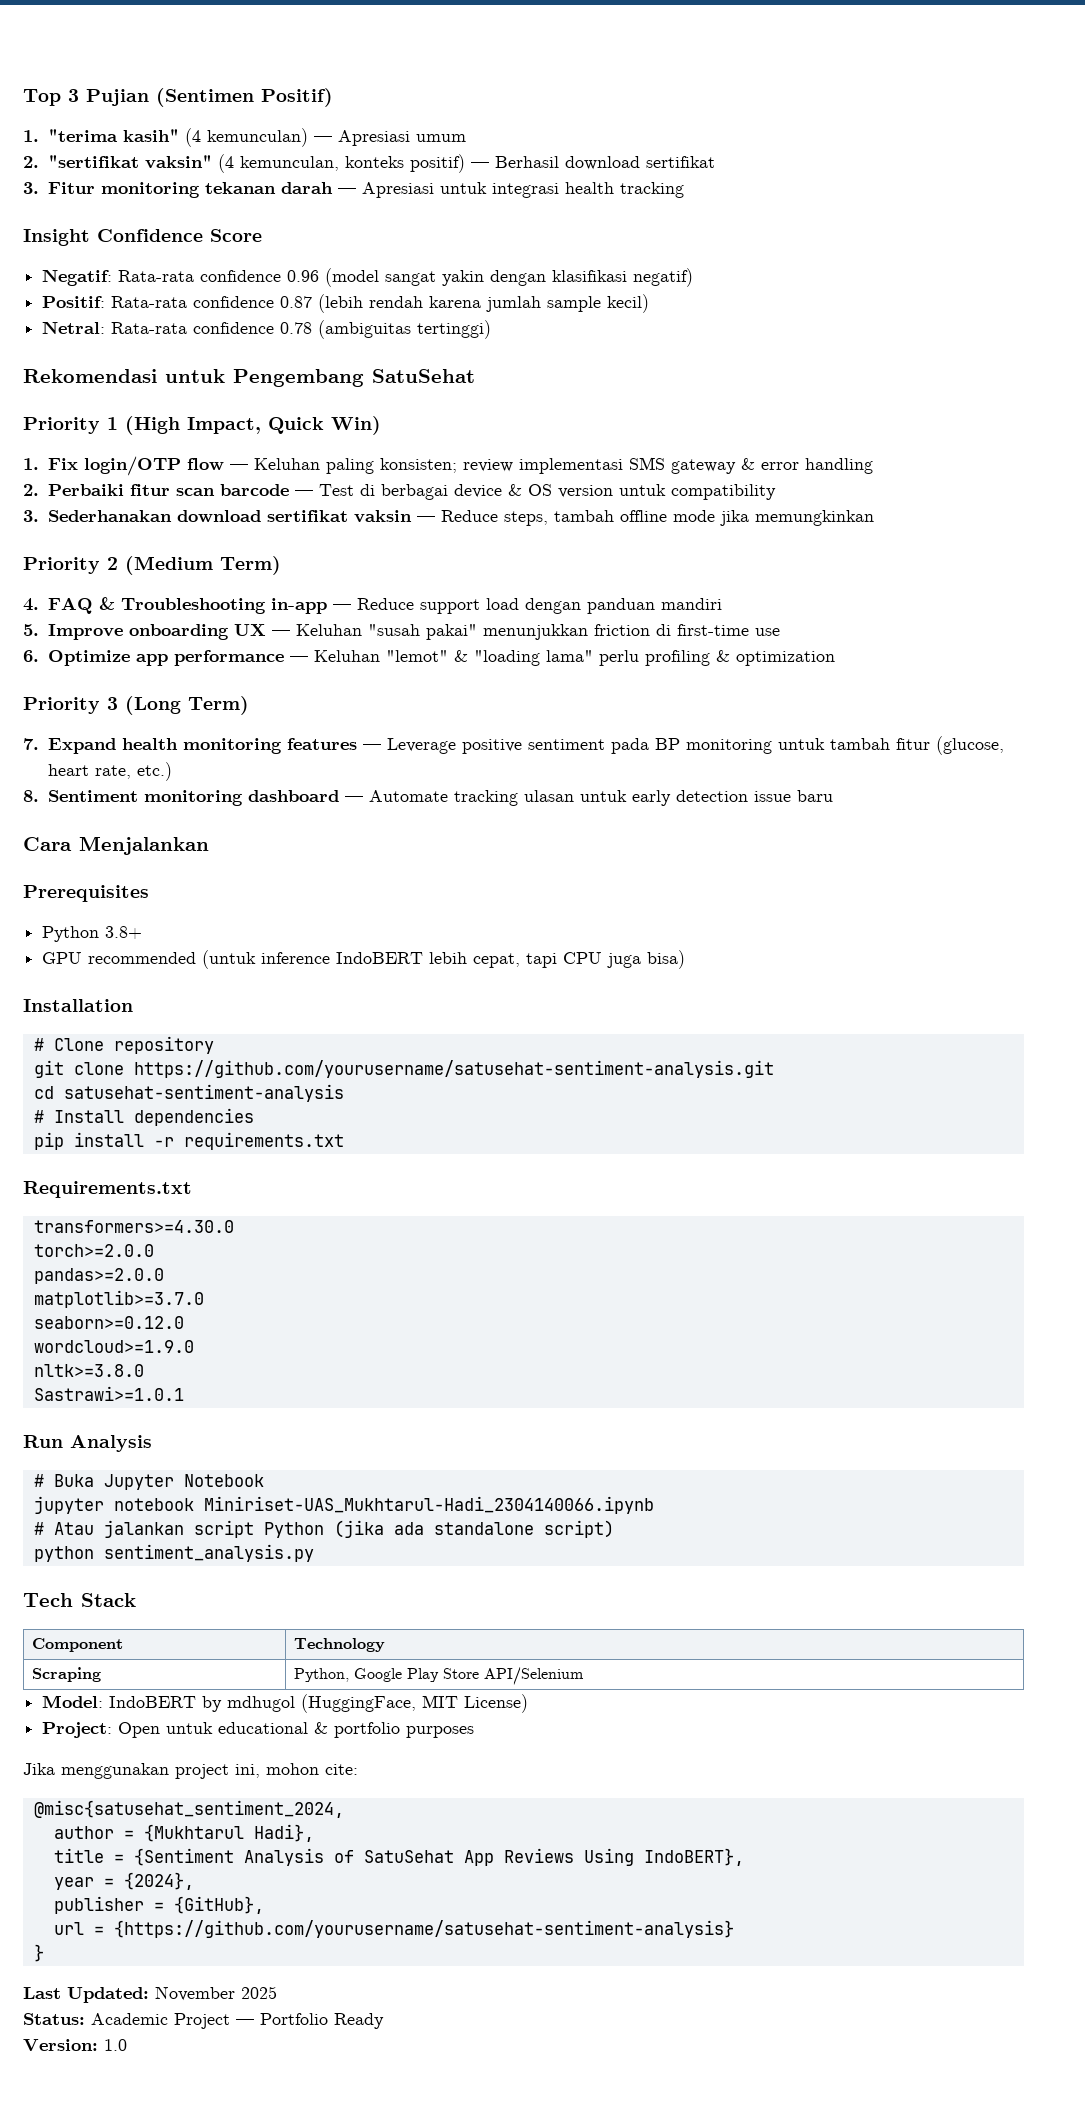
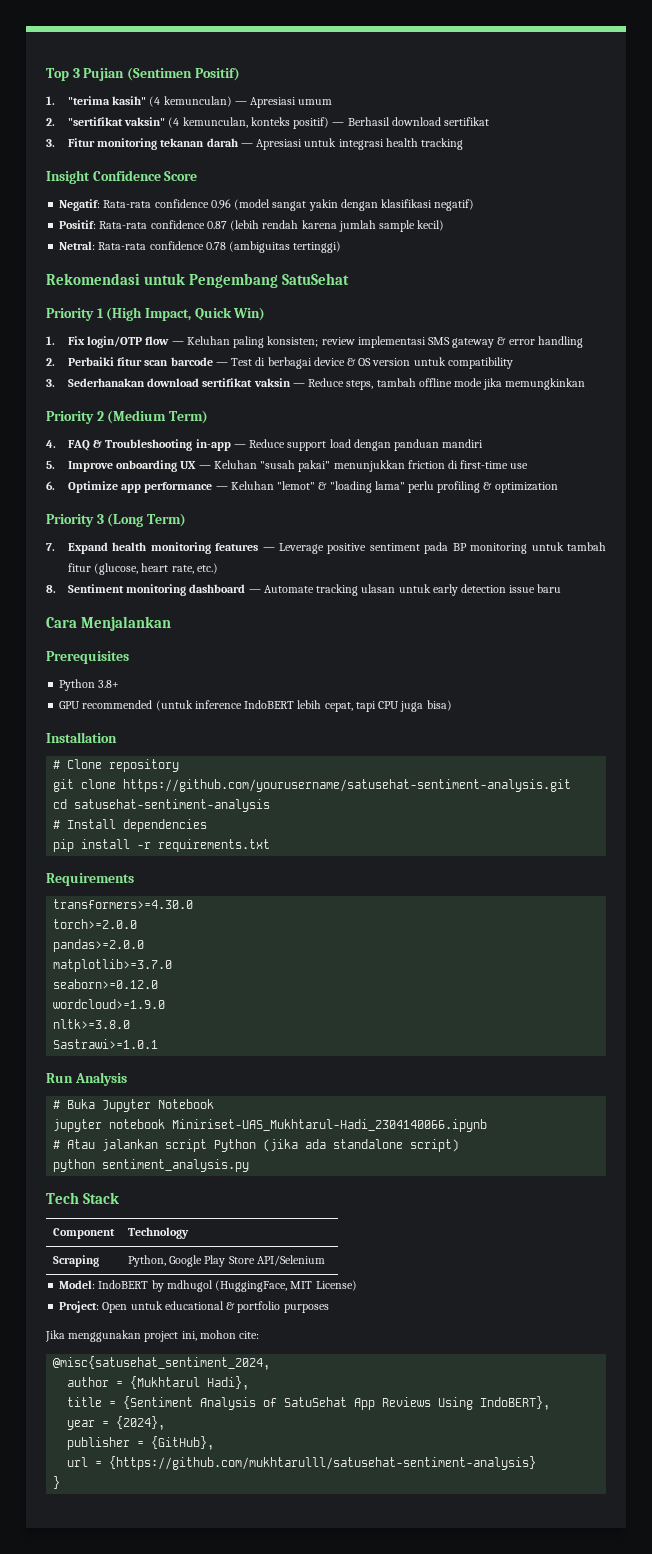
[23,1181,192,1198] Requirements.txt -> [46,873,134,886] Requirements
[113,1920,734,1938] {https://github.com/yourusername/satusehat-sentiment-analysis} -> [109,1456,537,1470] {https://github.com/mukhtarulll/satusehat-sentiment-analysis}
[23,1986,277,2003] [23,2013,384,2029] [23,2039,127,2051] // Last Updated: November 2025 // Status: Academic Project — Portfolio Ready // Version: 1.0 -> (61, 1482) none

